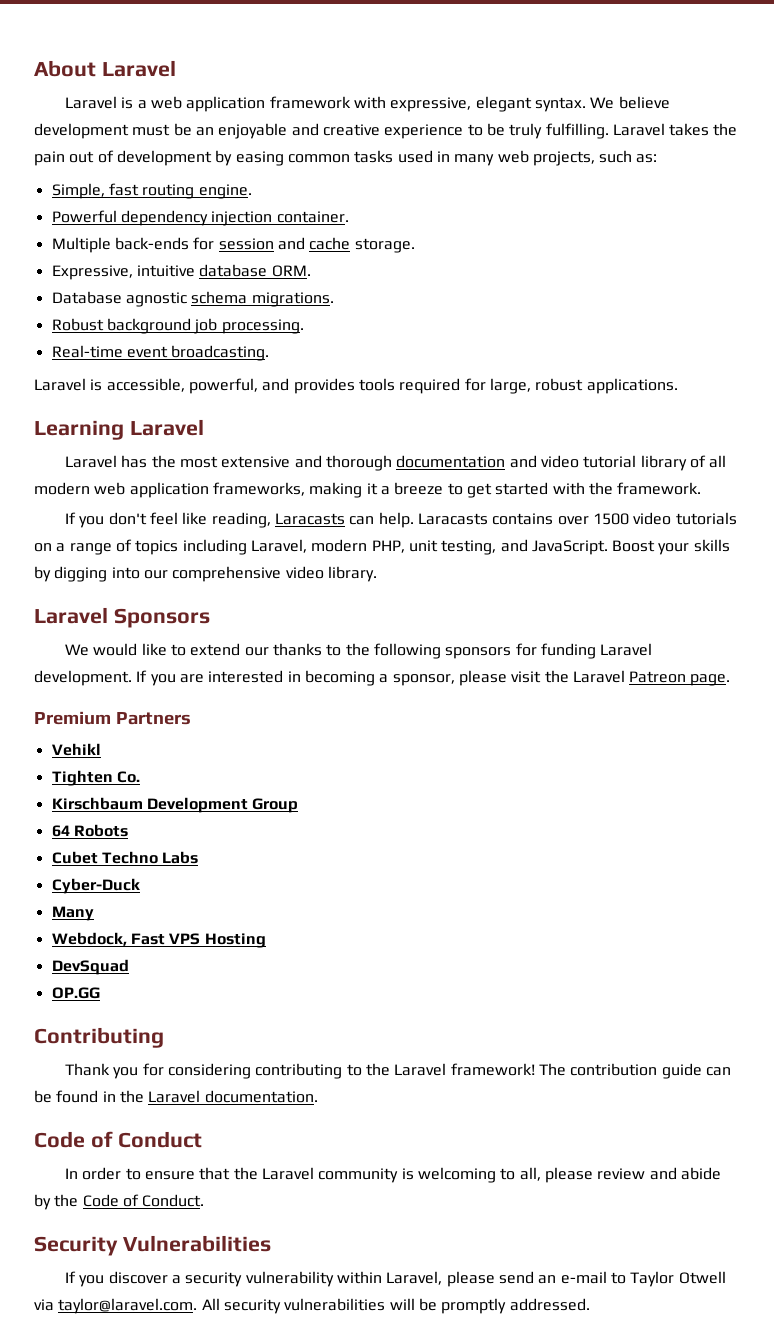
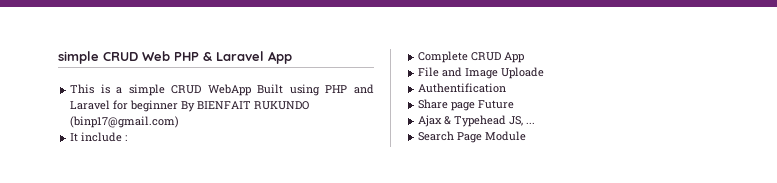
[34,60,176,77] [65,96,670,112] [34,123,738,139] [34,150,658,166] [51,183,252,199] [51,210,349,226] [51,237,415,253] [51,264,311,280] [51,291,334,307] [51,318,304,334] [51,345,270,361] [34,378,678,394] [34,419,204,440] [65,455,727,471] [34,482,702,498] [65,512,737,528] [34,539,730,555] [34,566,377,582] [34,607,210,628] [65,643,653,659] [34,670,731,686] [34,711,191,725] [51,743,101,756] [51,770,140,786] [51,797,299,813] [51,824,128,837] [51,851,199,864] [51,878,140,894] [51,906,94,921] [51,932,266,948] [51,959,129,975] [51,987,100,999] [34,1027,164,1048] [65,1063,731,1079] [34,1090,318,1103] [34,1131,202,1148] [65,1167,721,1183] [34,1194,205,1210] [34,1235,271,1256] [65,1271,726,1287] [34,1298,590,1314] About Laravel // Laravel is a web application framework with expressive, elegant syntax. We believe development must be an enjoyable and creative experience to be truly fulfilling. Laravel takes the pain out of development by easing common tasks used in many web projects, such as: // Simple, fast routing engine. // Powerful dependency injection container. // Multiple back-ends for session and cache storage. // Expressive, intuitive database ORM. // Database agnostic schema migrations. // Robust background job processing. // Real-time event broadcasting. // Laravel is accessible, powerful, and provides tools required for large, robust applications. // Learning Laravel // Laravel has the most extensive and thorough documentation and video tutorial library of all modern web application frameworks, making it a breeze to get started with the framework. // If you don't feel like reading, Laracasts can help. Laracasts contains over 1500 video tutorials on a range of topics including Laravel, modern PHP, unit testing, and JavaScript. Boost your skills by digging into our comprehensive video library. // Laravel Sponsors // We would like to extend our thanks to the following sponsors for funding Laravel development. If you are interested in becoming a sponsor, please visit the Laravel Patreon page. // Premium Partners // Vehikl // Tighten Co. // Kirschbaum Development Group // 64 Robots // Cubet Techno Labs // Cyber-Duck // Many // Webdock, Fast VPS Hosting // DevSquad // OP.GG // Contributing // Thank you for considering contributing to the Laravel framework! The contribution guide can be found in the Laravel documentation. // Code of Conduct // In order to ensure that the Laravel community is welcoming to all, please review and abide by the Code of Conduct. // Security Vulnerabilities // If you discover a security vulnerability within Laravel, please send an e-mail to Taylor Otwell via taylor@laravel.com. All security vulnerabilities will be promptly addressed. -> [58,51,292,64] [70,84,374,96] [70,100,310,112] [70,116,180,128] [70,132,128,142] [418,51,525,63] [418,67,545,79] [418,83,507,93] [418,99,515,111] [418,115,536,127] [418,131,527,143] simple CRUD Web PHP & Laravel App // This is a simple CRUD WebApp Built using PHP and Laravel for beginner By BIENFAIT RUKUNDO (binp17@gmail.com) // It include : // Complete CRUD App // File and Image Uploade // Authentification // Share page Future // Ajax & Typehead JS, ... // Search Page Module

